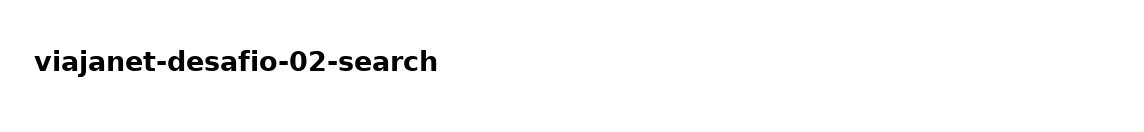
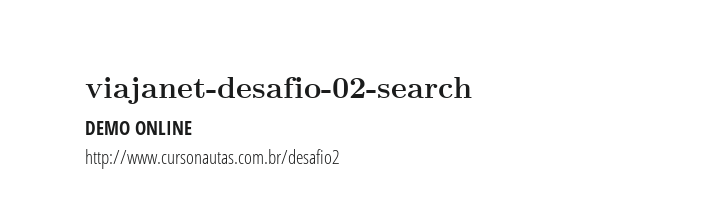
(438, 63) none -> [85,121,192,135] [85,149,340,169] // DEMO ONLINE // http://www.cursonautas.com.br/desafio2

